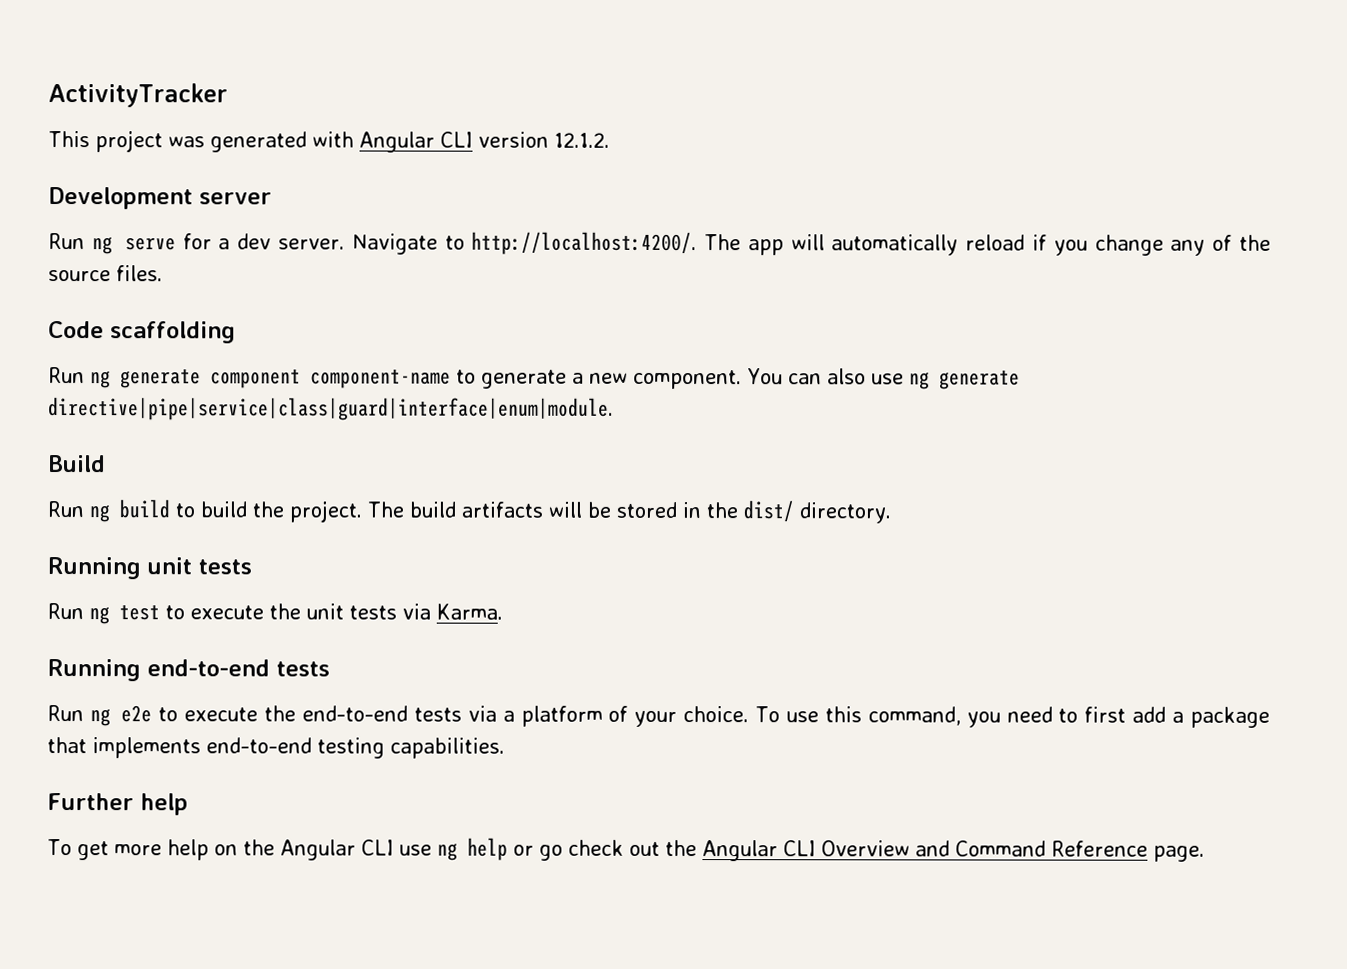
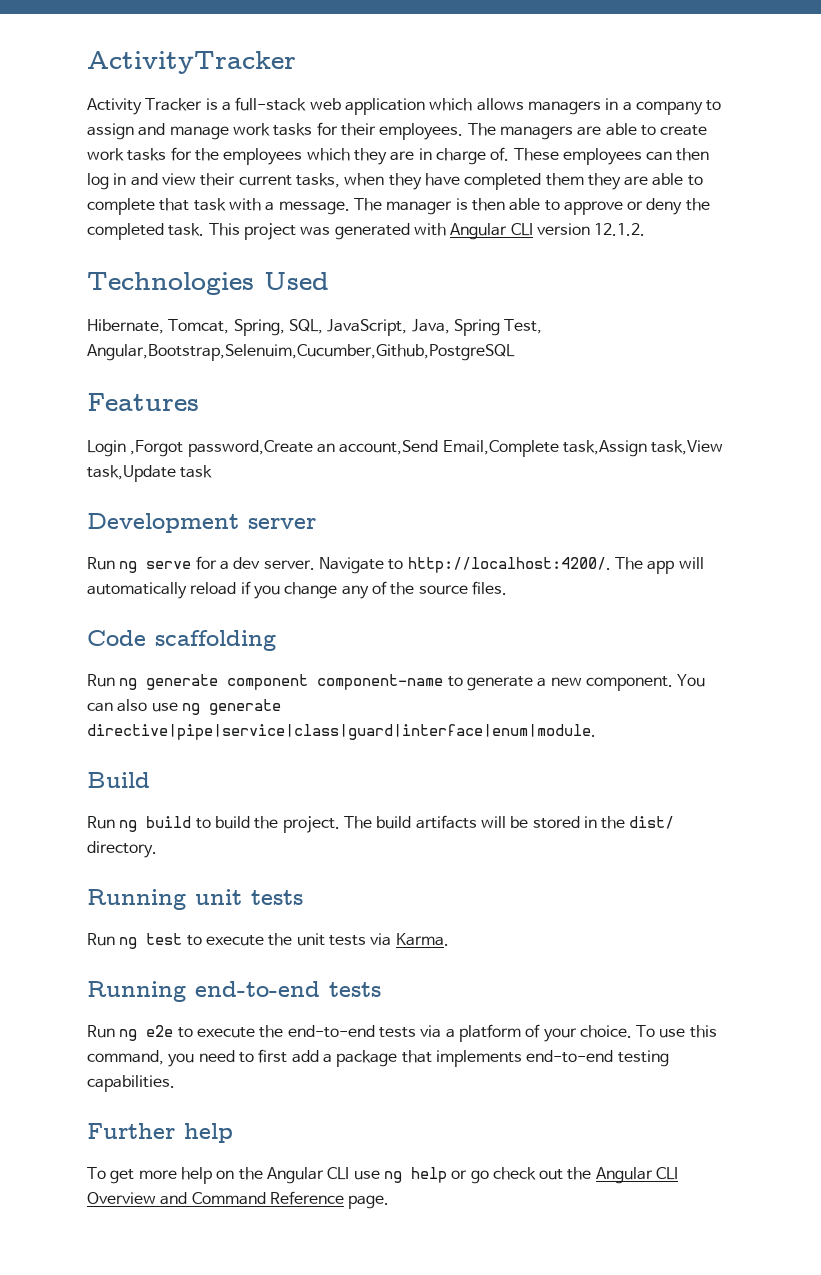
(228, 95) none -> [87,97,722,115] [87,122,708,140] [87,147,710,165] [87,173,703,190] [87,198,710,215] [87,223,205,240] Activity Tracker is a full-stack web application which allows managers in a company to assign and manage work tasks for their employees. The managers are able to create work tasks for the employees which they are in charge of. These employees can then log in and view their current tasks, when they have completed them they are able to complete that task with a message. The manager is then able to approve or deny the completed task.
(610, 140) none -> [87,272,329,295] [87,319,543,336] [87,344,515,361] [87,393,199,411] [87,440,724,457] [87,465,213,482] // Technologies Used // Hibernate, Tomcat, Spring, SQL, JavaScript, Java, Spring Test, Angular,Bootstrap,Selenuim,Cucumber,Github,PostgreSQL // Features // Login ,Forgot password,Create an account,Send Email,Complete task,Assign task,View task,Update task

